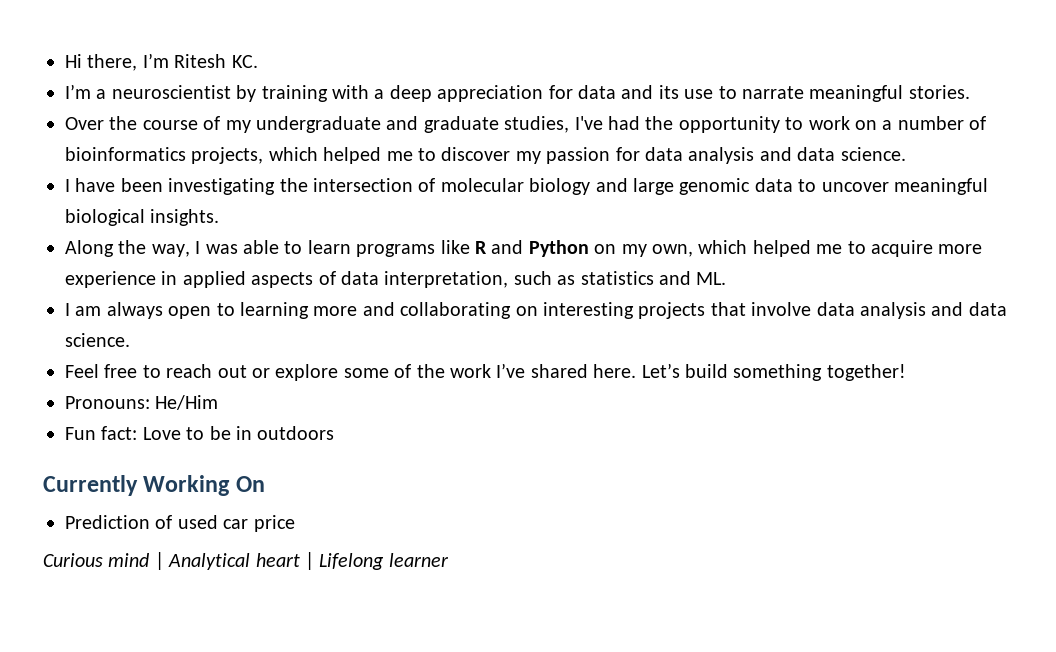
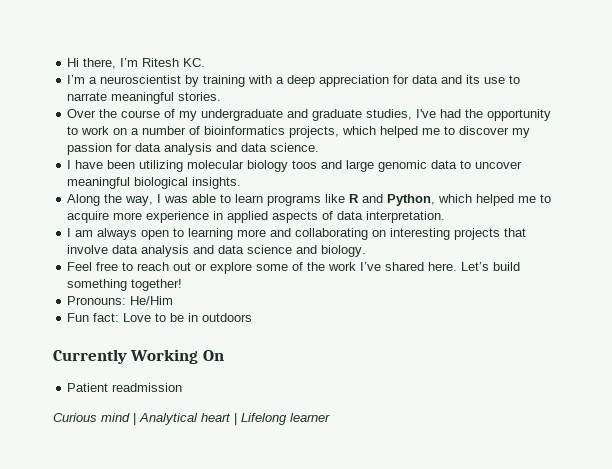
[168,178,436,195] investigating the intersection of -> [139,160,184,172] utilizing
(591, 186) none -> [292,160,318,169] toos
[528,240,693,257] Python on my own, -> [387,194,436,206] Python,
[384,271,727,288] interpretation, such as statistics and ML. -> [366,211,446,223] interpretation.
[65,333,130,347] science. -> [247,245,367,257] science and biology.
[65,515,295,532] Prediction of used car price -> [67,383,183,392] Patient readmission

